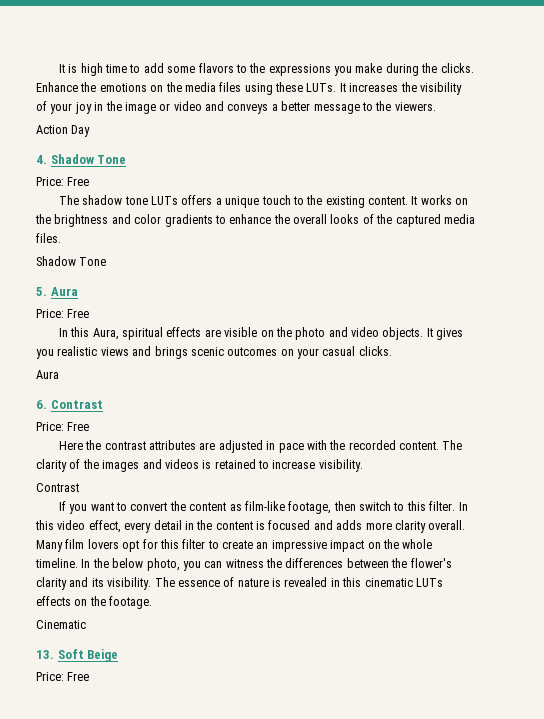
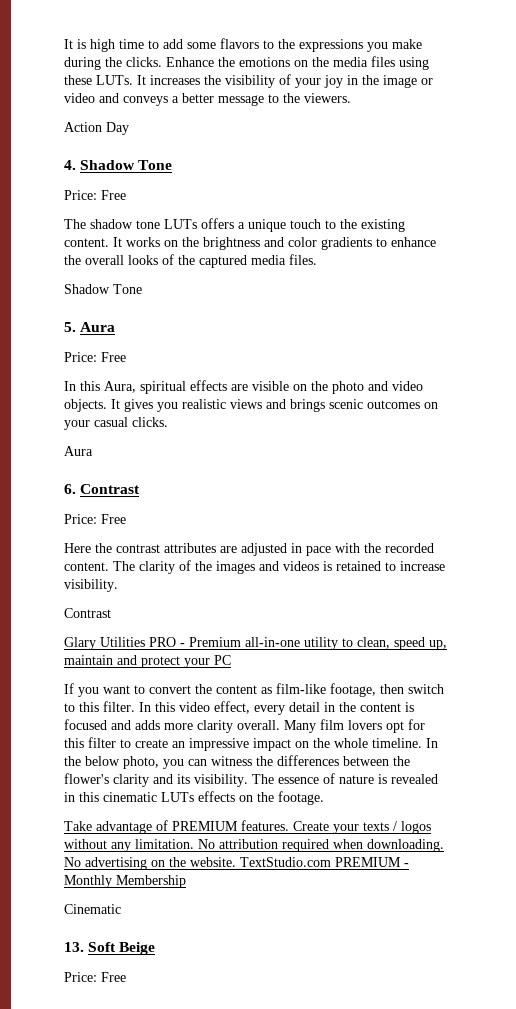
(79, 487) none -> [64,637,447,650] [64,655,231,668] // Glary Utilities PRO - Premium all-in-one utility to clean, speed up, maintain and protect your PC
(153, 602) none -> [64,820,431,834] [64,839,444,852] [64,857,409,870] [64,875,186,888] // Take advantage of PREMIUM features. Create your texts / logos without any limitation. No attribution required when downloading. No advertising on the website. TextStudio.com PREMIUM - Monthly Membership

